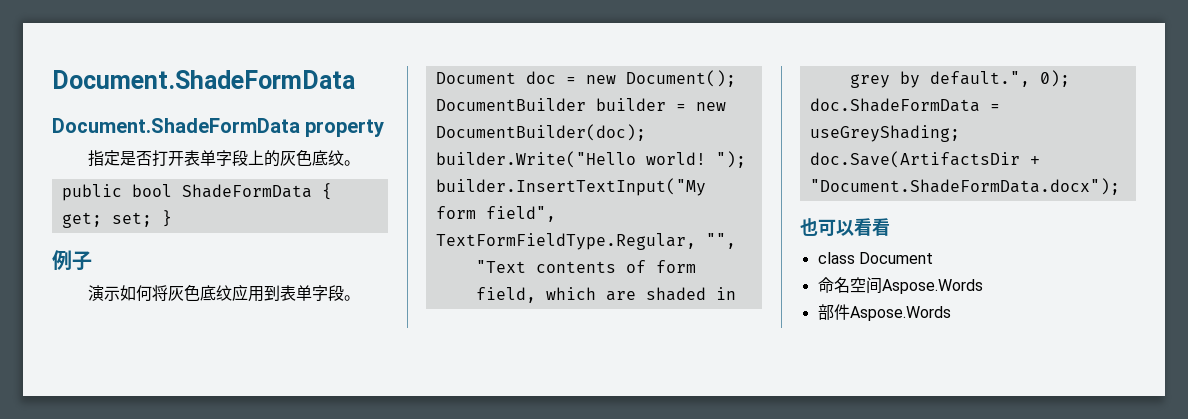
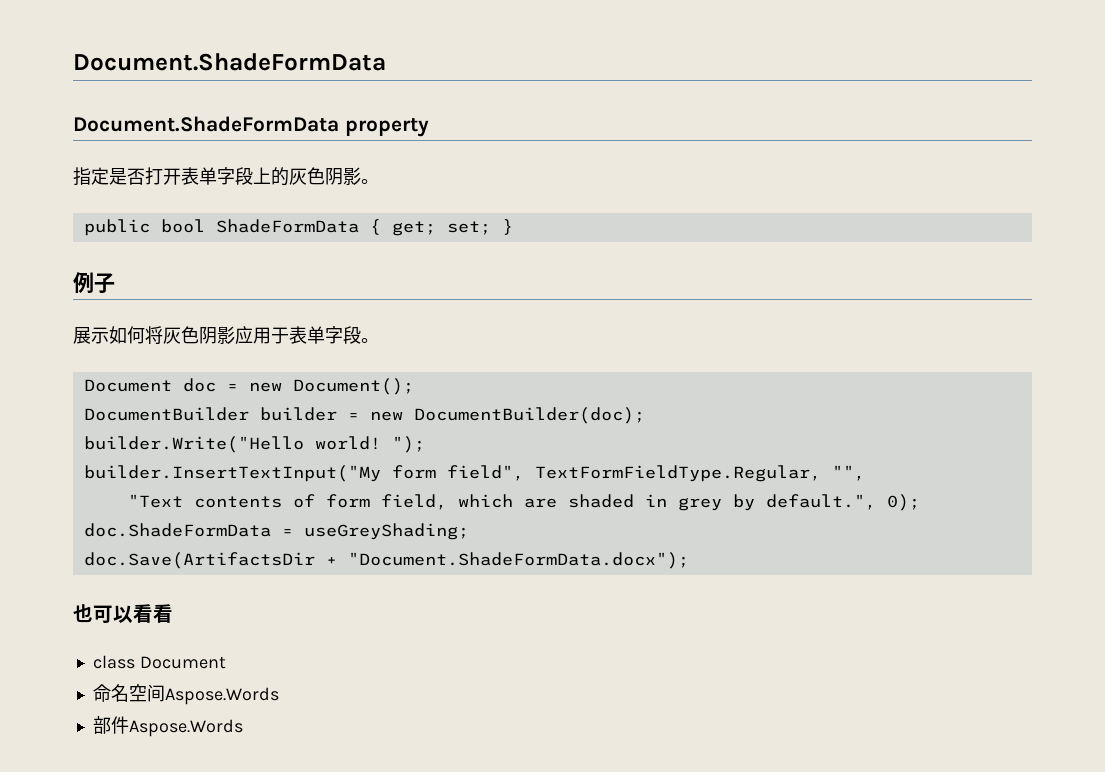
[311,150,344,166] 底纹 -> [325,167,361,185] 阴影
[87,285,104,301] 演 -> [73,327,91,344] 展
[199,284,280,302] 底纹应用到 -> [199,326,289,344] 阴影应用于

